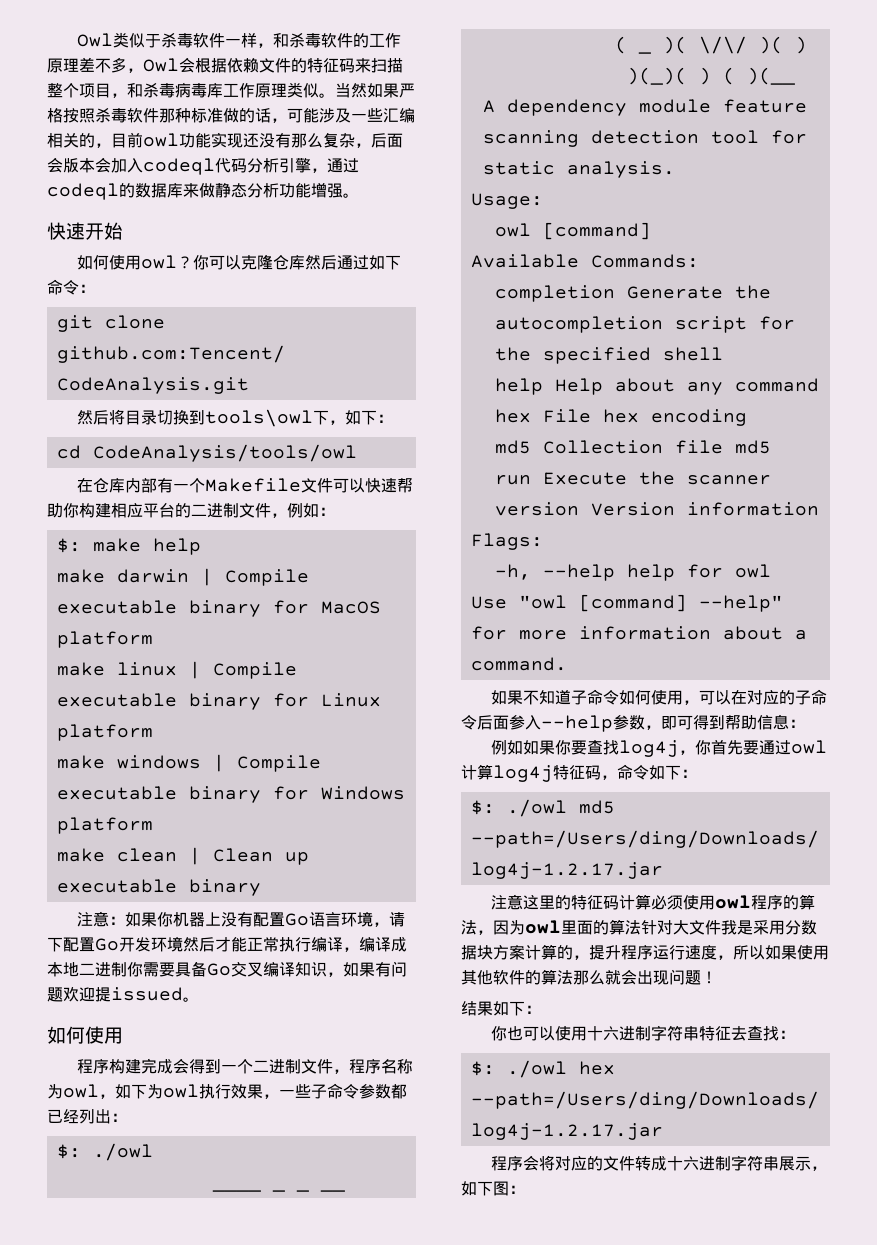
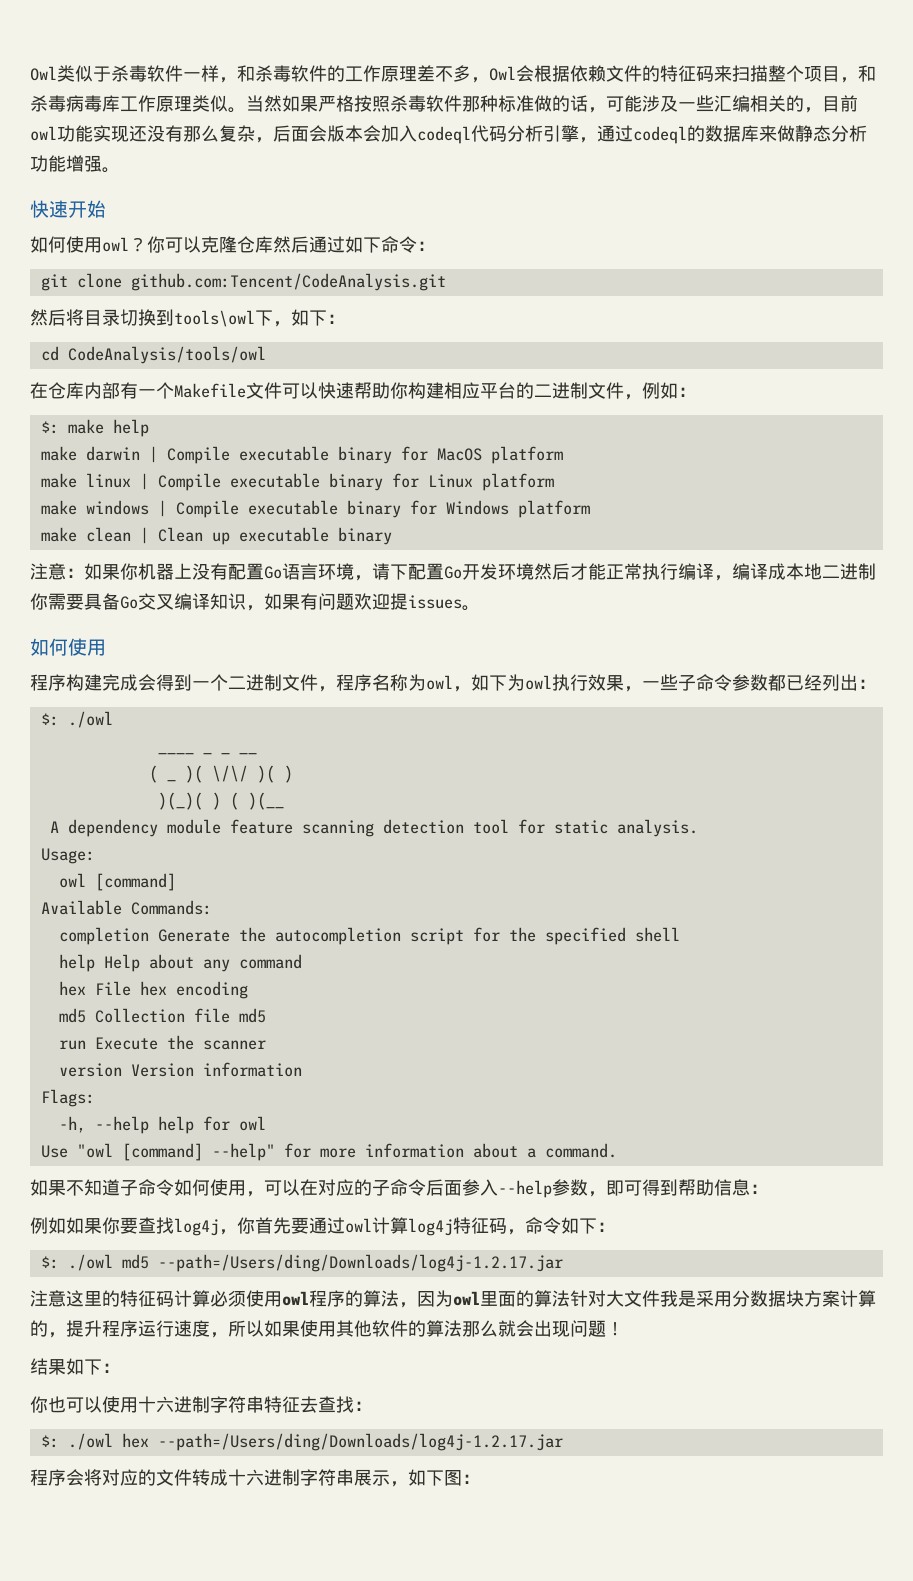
[111,987,183,1001] issued -> [408,595,462,609] issues

